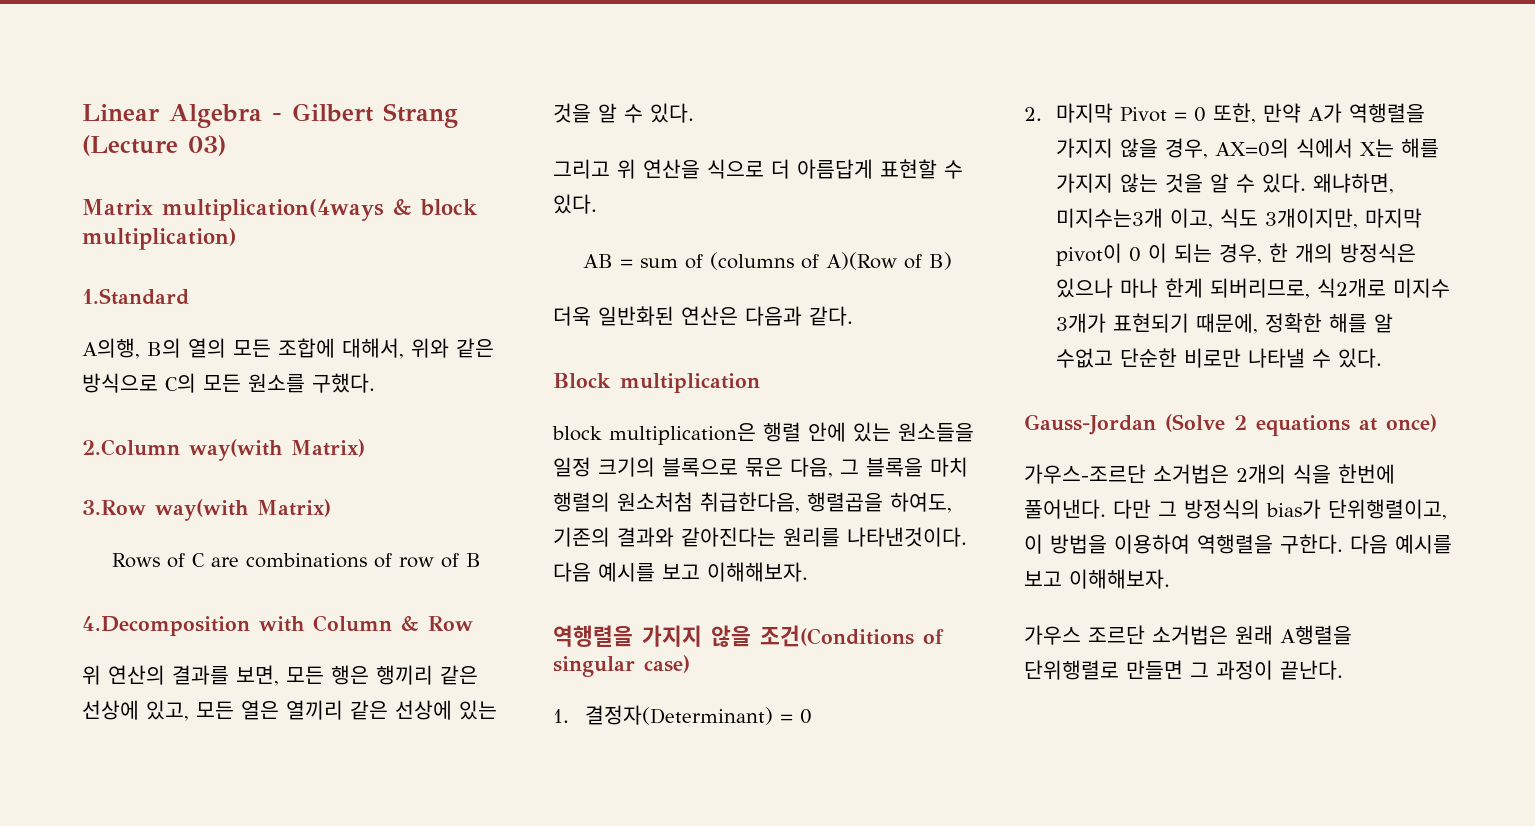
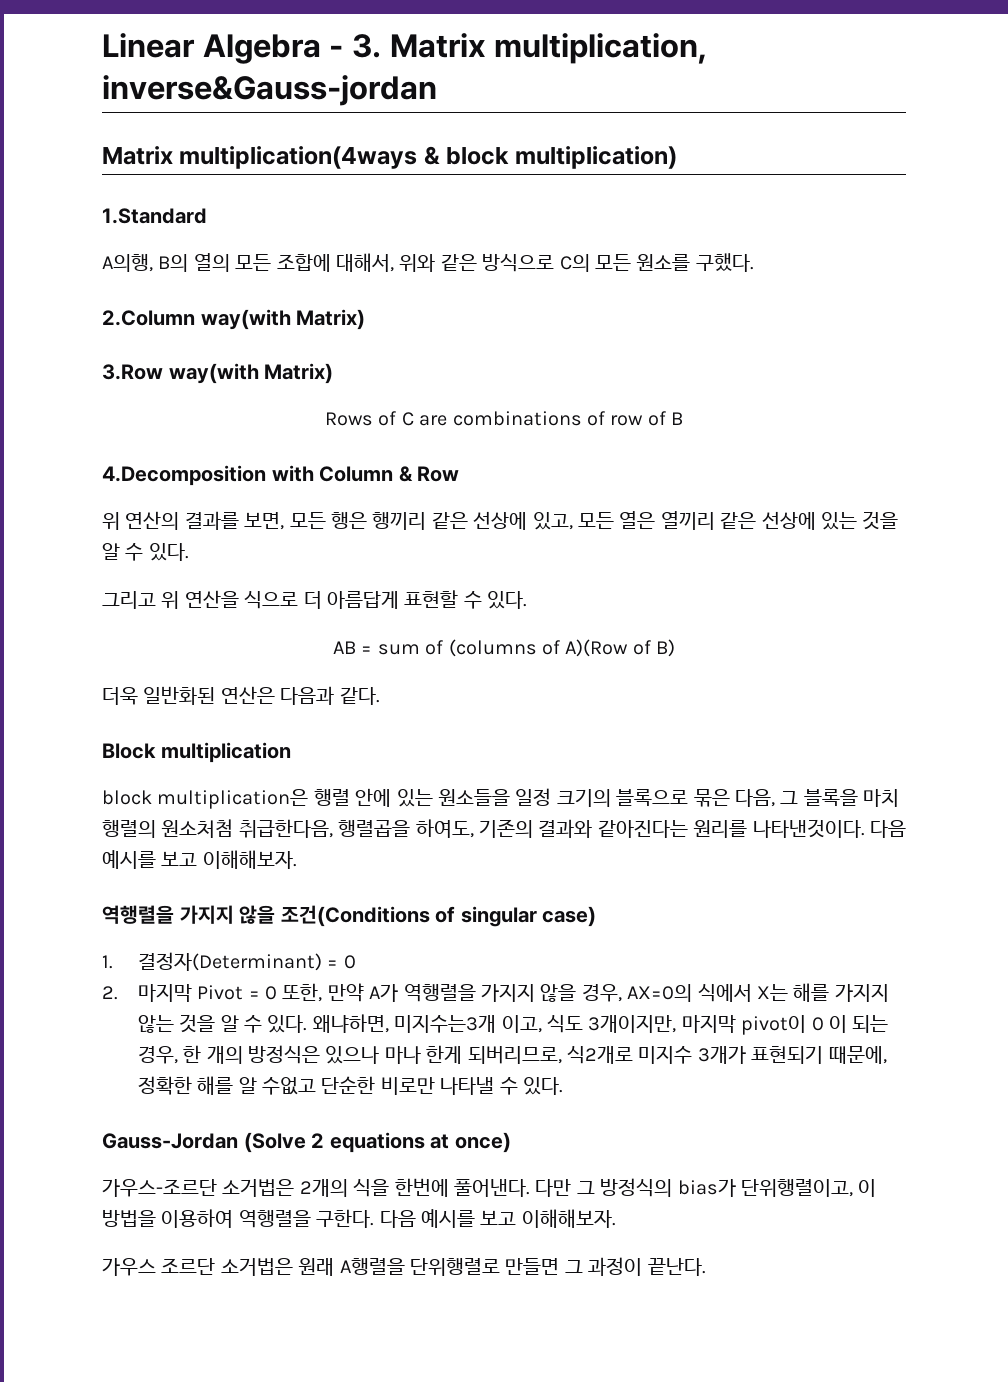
[292,103,458,128] [82,135,226,156] Gilbert Strang (Lecture 03) -> [351,33,708,64] [102,75,437,106] 3. Matrix multiplication, inverse&Gauss-jordan

